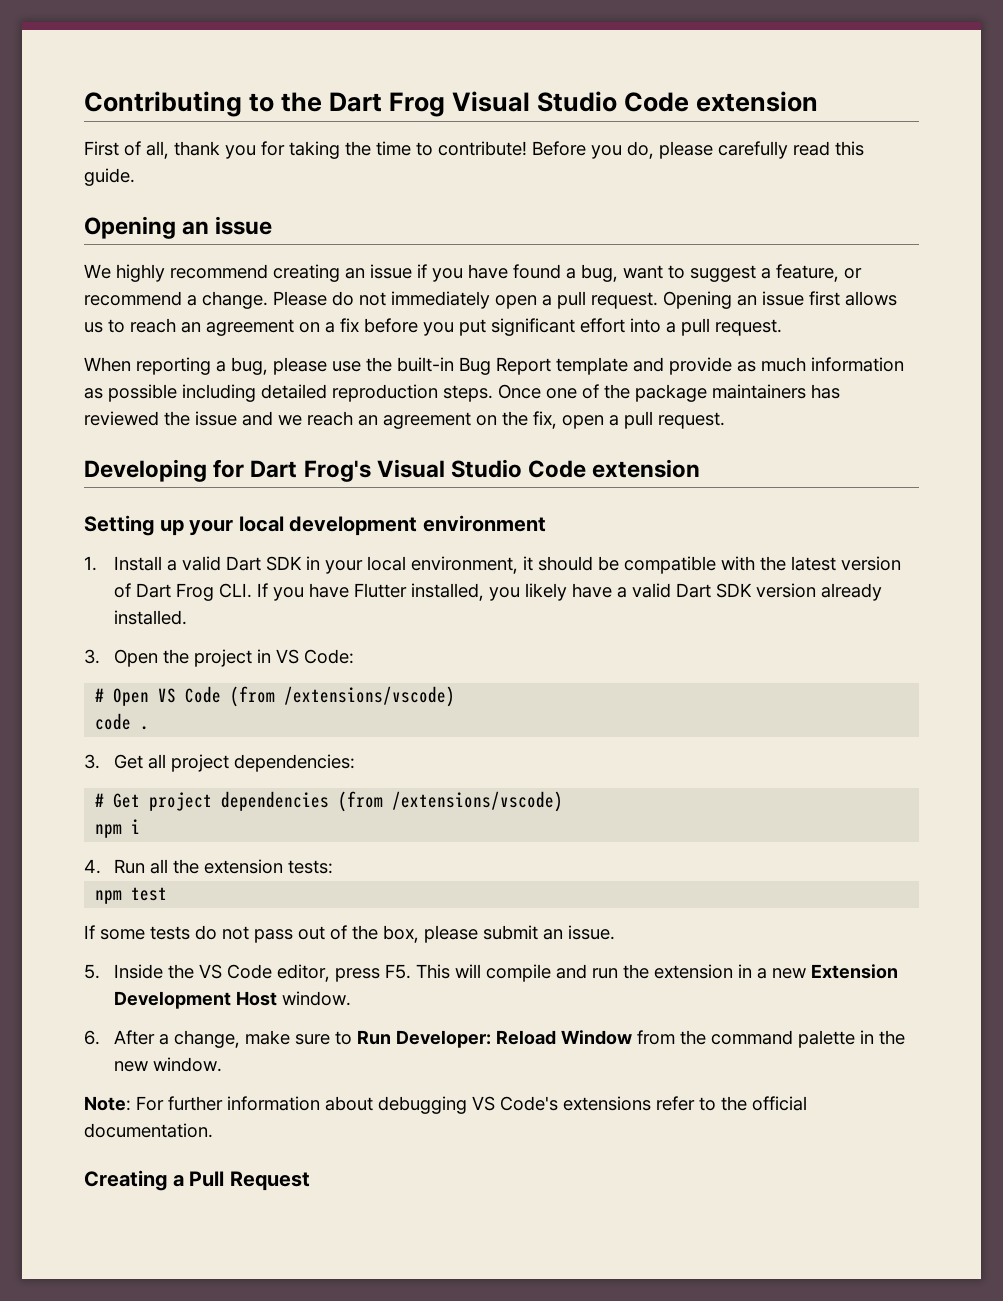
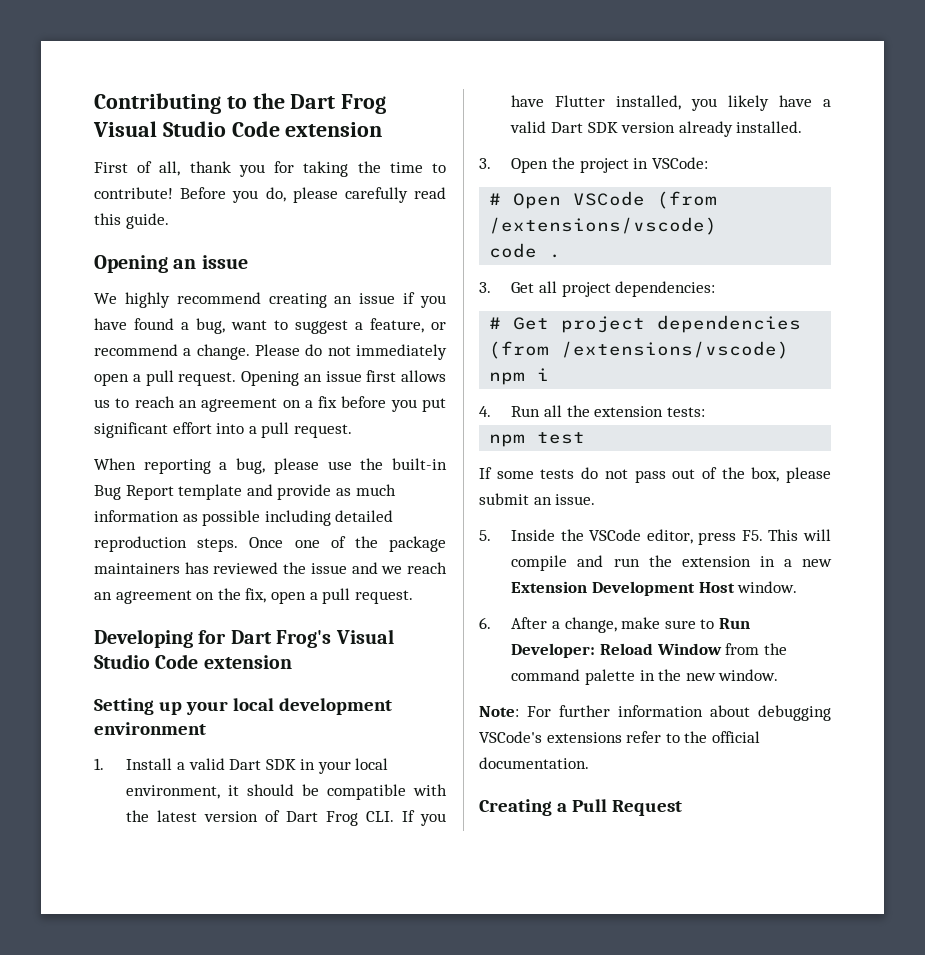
[275,649,354,664] VS Code: -> [651,157,708,169] VSCode:
[158,686,222,703] VS Code -> [573,191,646,206] VSCode
[198,964,272,979] VS Code -> [589,529,642,541] VSCode
[472,1096,558,1111] VS Code's -> [479,731,542,743] VSCode's

